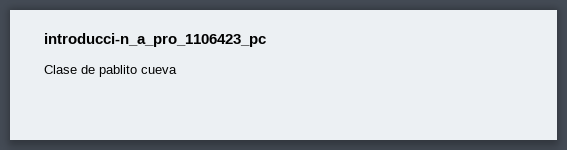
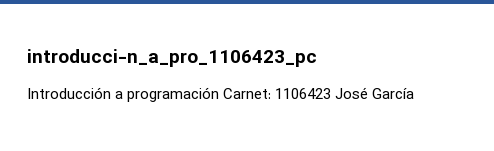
[44,65,177,77] Clase de pablito cueva -> [27,87,415,102] Introducción a programación Carnet: 1106423 José García

